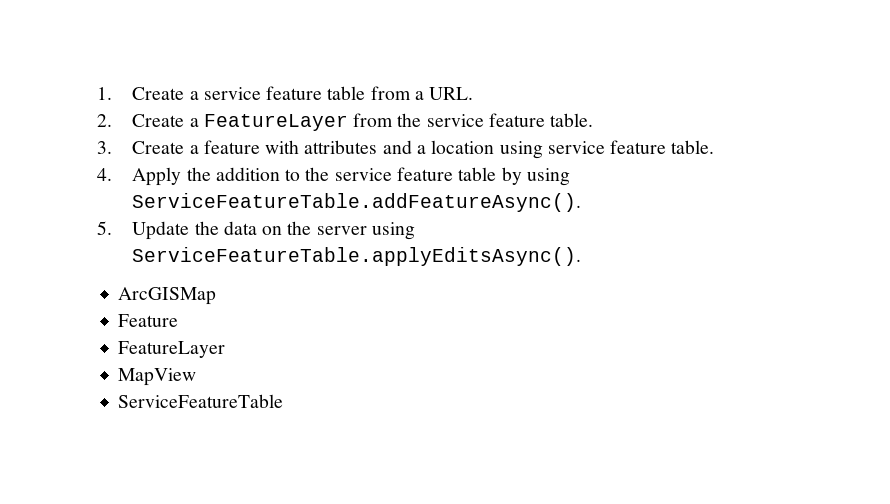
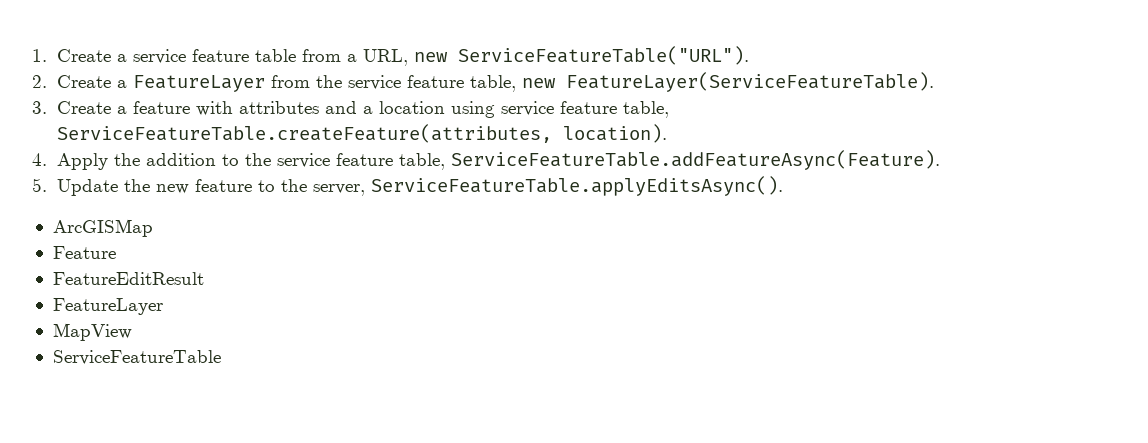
[429,87,474,100] URL. -> [362,46,749,66] URL, new ServiceFeatureTable("URL").
[550,113,594,127] table. -> [469,72,934,92] table, new FeatureLayer(ServiceFeatureTable).
[671,140,715,154] table. -> [622,101,669,118] [56,124,667,143] table, ServiceFeatureTable.createFeature(attributes, location).
[458,167,570,186] [132,193,582,212] table by using ServiceFeatureTable.addFeatureAsync(). -> [398,150,940,170] table, ServiceFeatureTable.addFeatureAsync(Feature).
[223,221,416,240] data on the server using -> [155,179,365,196] new feature to the server,
(179, 320) none -> [52,272,204,285] // FeatureEditResult

